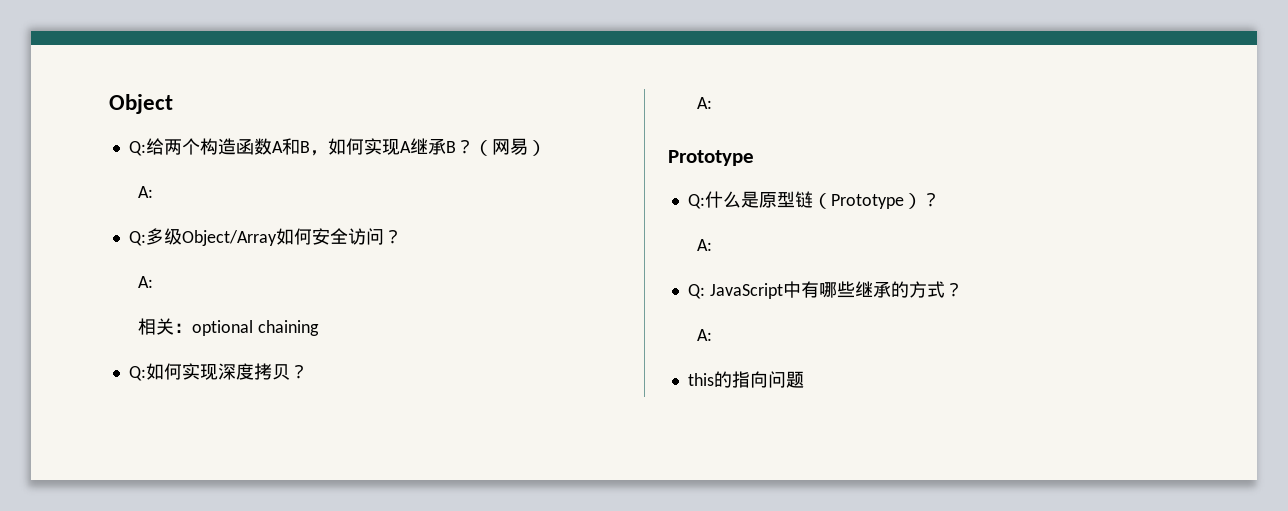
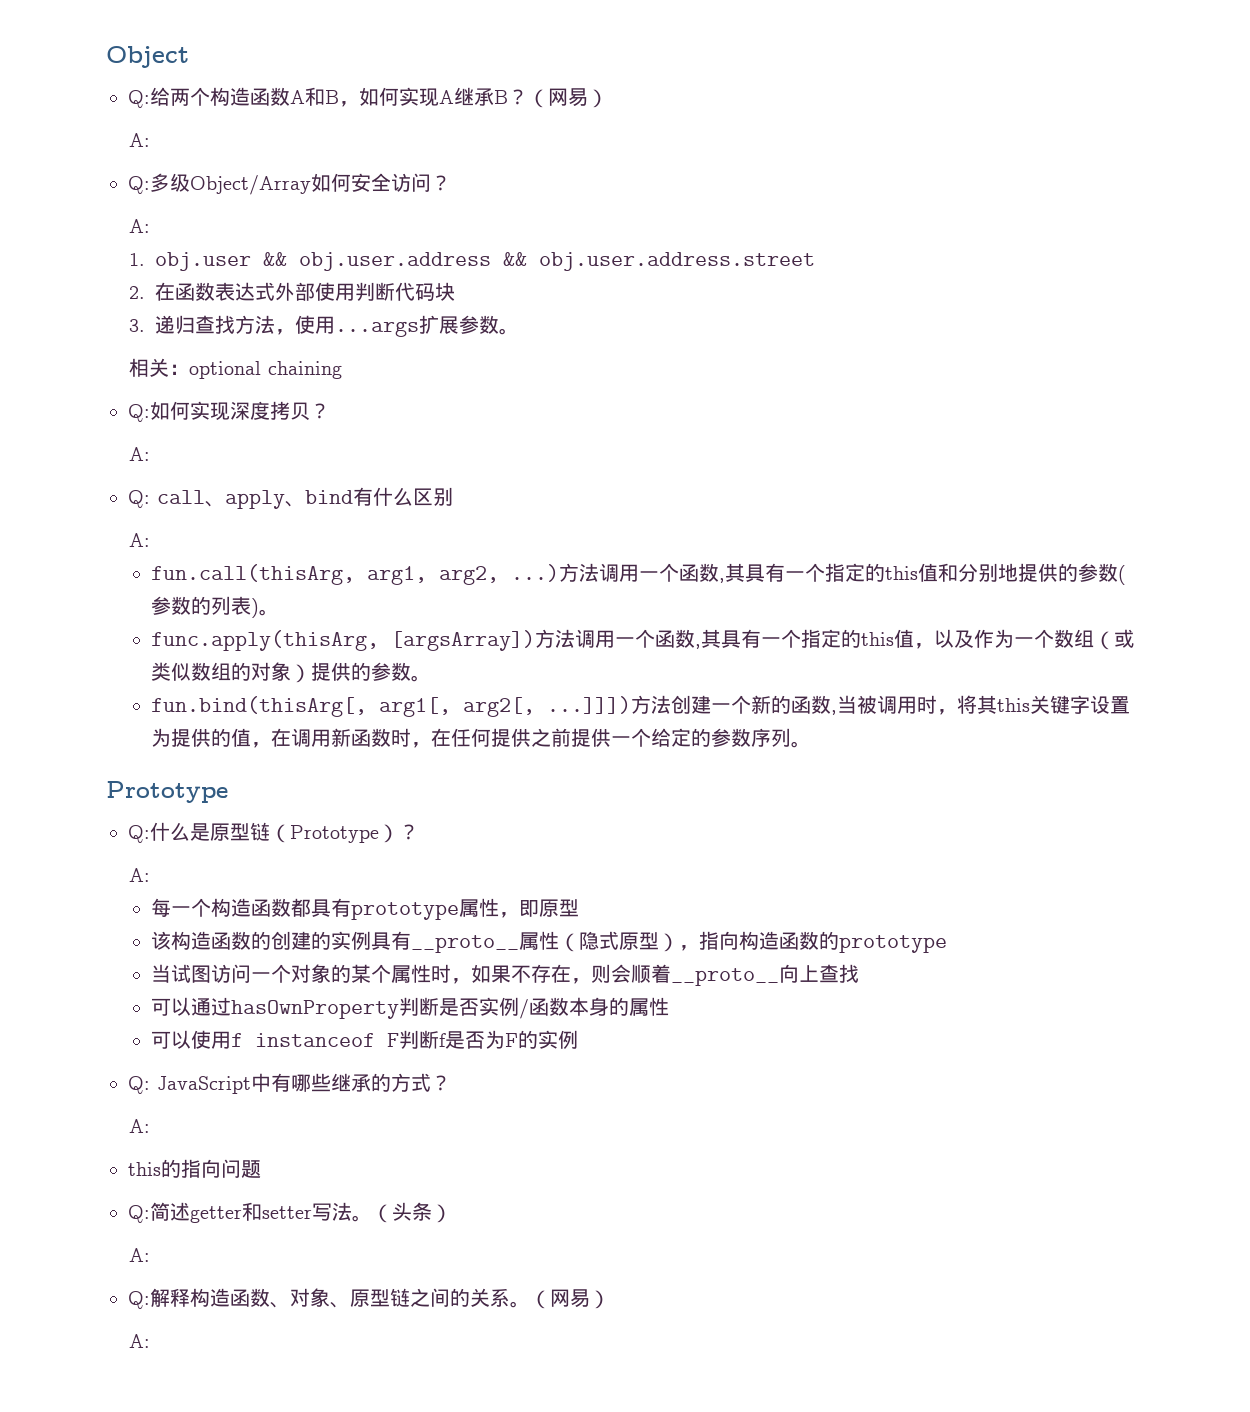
(153, 282) none -> [129,252,816,271] [129,282,456,301] [129,315,520,337] // 1. obj.user && obj.user.address && obj.user.address.street // 2.在函数表达式外部使用判断代码块 // 3.递归查找方法，使用...args扩展参数。
(712, 103) none -> [128,487,453,509] [129,533,151,547] [151,563,1127,585] [151,596,280,618] [151,629,1135,651] [151,662,432,683] [151,695,1131,717] [151,728,812,748] // Q: call、apply、bind有什么区别 // A: // fun.call(thisArg, arg1, arg2, ...)方法调用一个函数,其具有一个指定的this值和分别地提供的参数(参数的列表)。 // func.apply(thisArg, [argsArray])方法调用一个函数,其具有一个指定的this值，以及作为一个数组（或类似数组的对象）提供的参数。 // fun.bind(thisArg[, arg1[, arg2[, ...]]])方法创建一个新的函数,当被调用时，将其this关键字设置为提供的值，在调用新函数时，在任何提供之前提供一个给定的参数序列。
(712, 245) none -> [151,898,580,920] [151,931,948,953] [151,964,860,986] [151,997,670,1019] [151,1030,579,1049] // 每一个构造函数都具有prototype属性，即原型 // 该构造函数的创建的实例具有__proto__属性（隐式原型），指向构造函数的prototype // 当试图访问一个对象的某个属性时，如果不存在，则会顺着__proto__向上查找 // 可以通过hasOwnProperty判断是否实例/函数本身的属性 // 可以使用f instanceof F判断f是否为F的实例
(804, 379) none -> [128,1202,452,1223] [129,1248,151,1262] [128,1288,610,1309] [129,1334,151,1348] // Q:简述getter和setter写法。（头条） // A: // Q:解释构造函数、对象、原型链之间的关系。（网易） // A:

